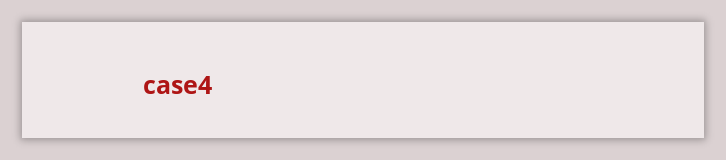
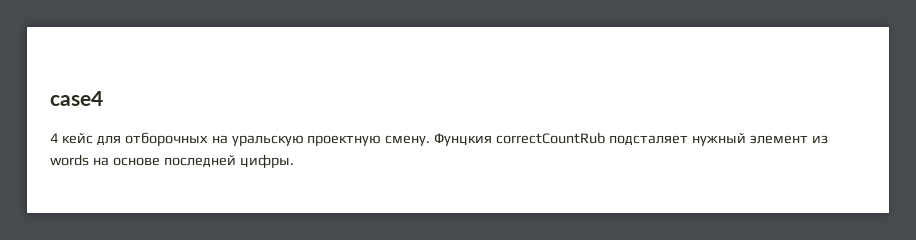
(212, 85) none -> [50,132,828,146] [50,154,294,168] // 4 кейс для отборочных на уральскую проектную смену. Фунцкия correctCountRub подсталяет нужный элемент из words на основе последней цифры.

